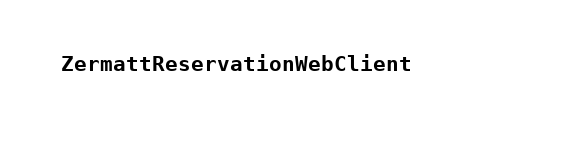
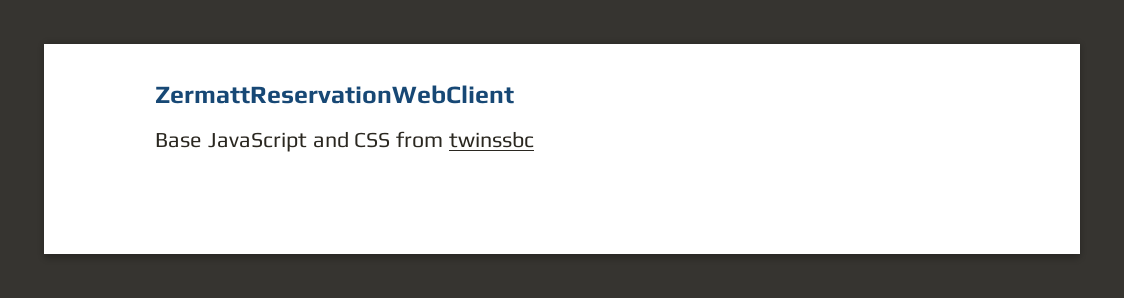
(412, 62) none -> [155,131,535,152] // Base JavaScript and CSS from twinssbc

